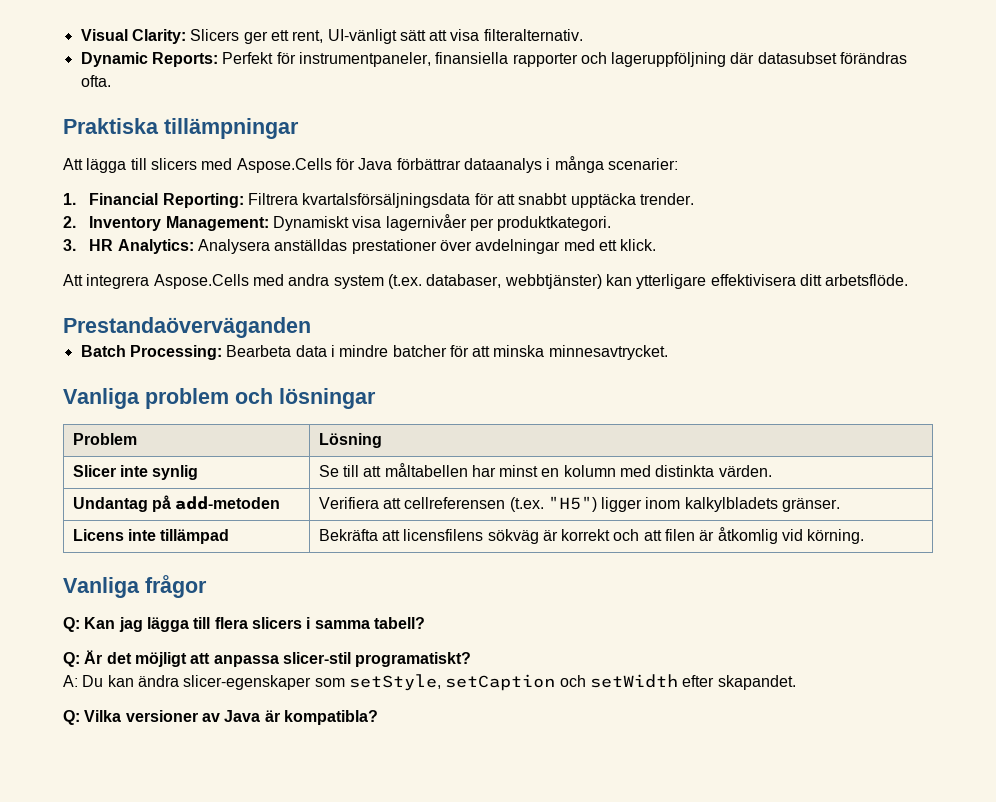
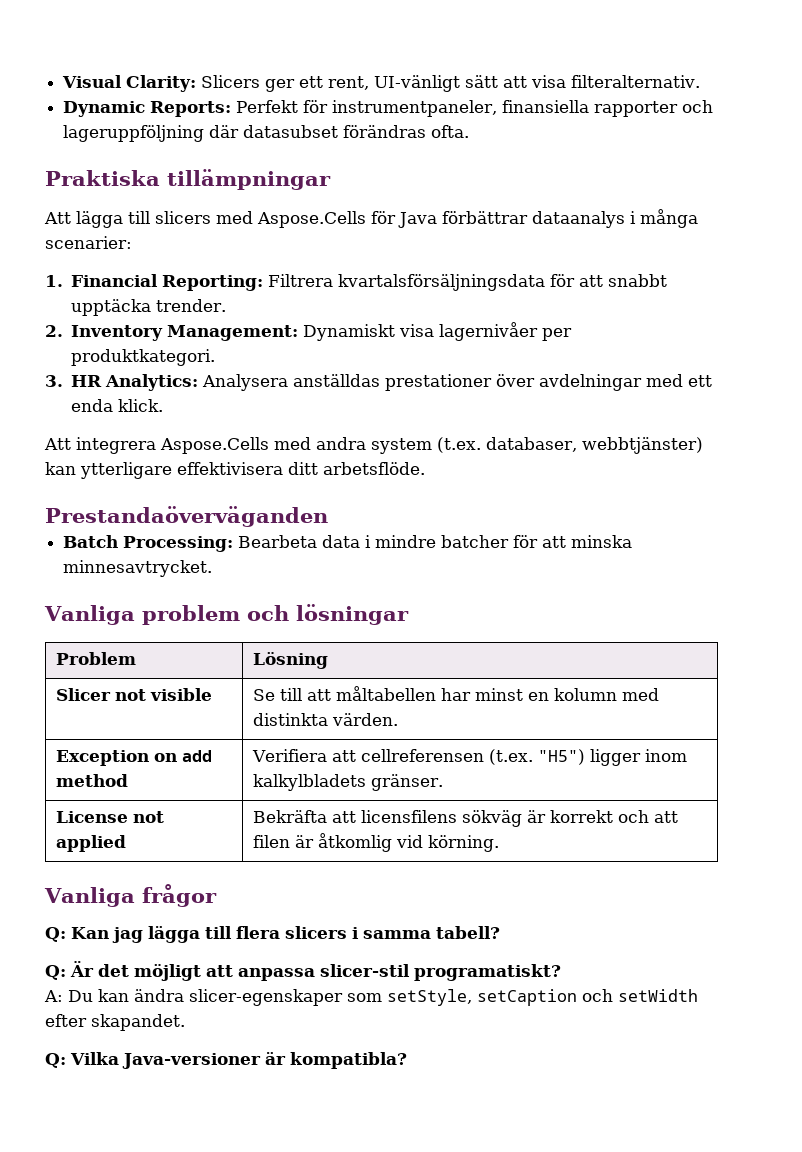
(617, 245) none -> [71,399,114,412] enda
[119,465,199,480] inte synlig -> [114,688,212,701] not visible
[72,495,281,512] Undantag på add‑metoden -> [55,750,212,766] [55,774,128,787] Exception on add method
[72,529,230,544] Licens inte tillämpad -> [55,811,164,823] [55,835,126,852] License not applied
[125,710,261,722] versioner av Java -> [122,1053,261,1069] Java-versioner

